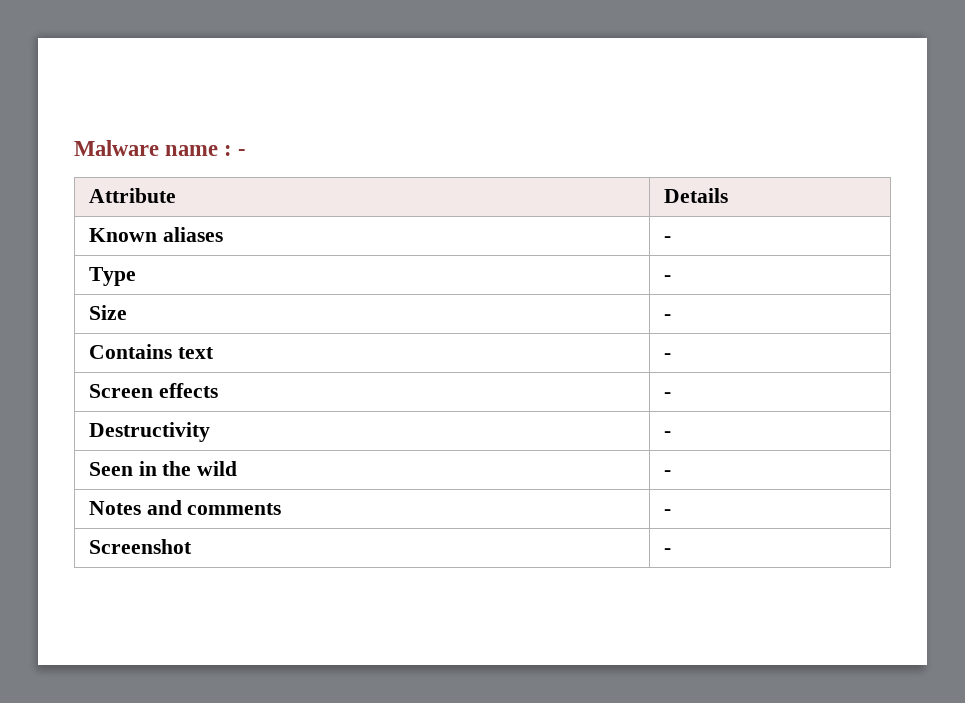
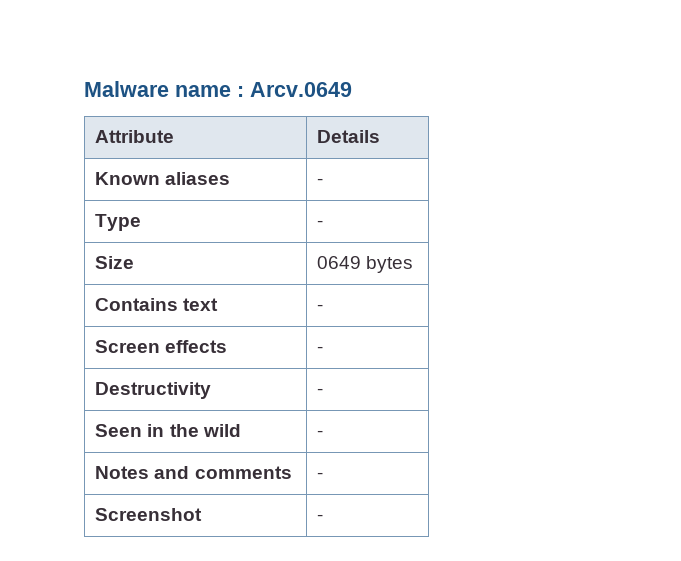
[238,149,247,156] - -> [250,82,352,97] Arcv.0649
[663,314,671,320] - -> [317,256,414,273] 0649 bytes

